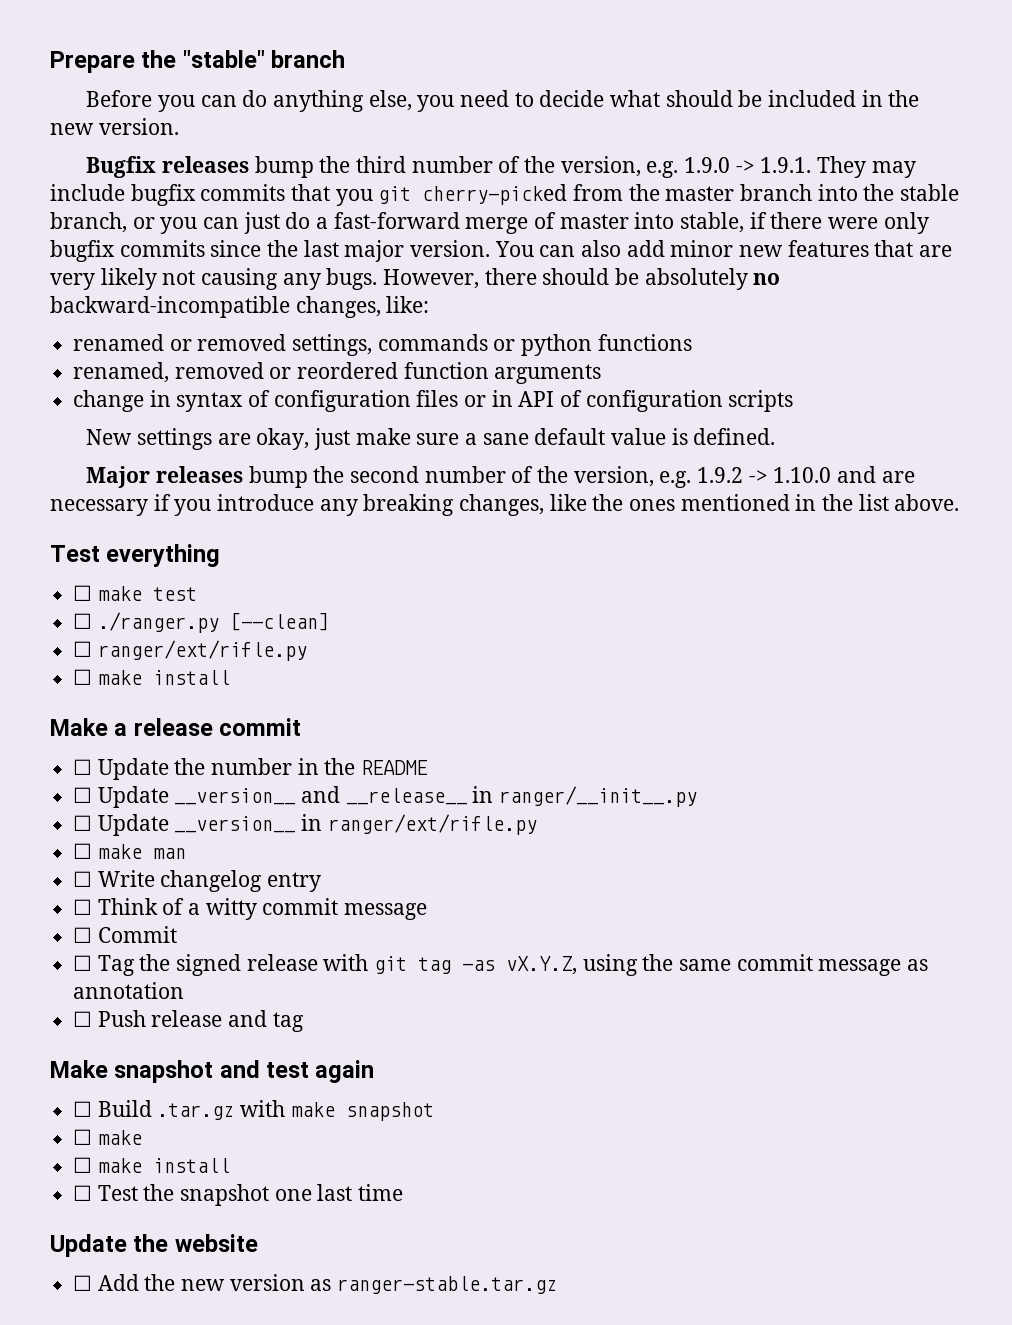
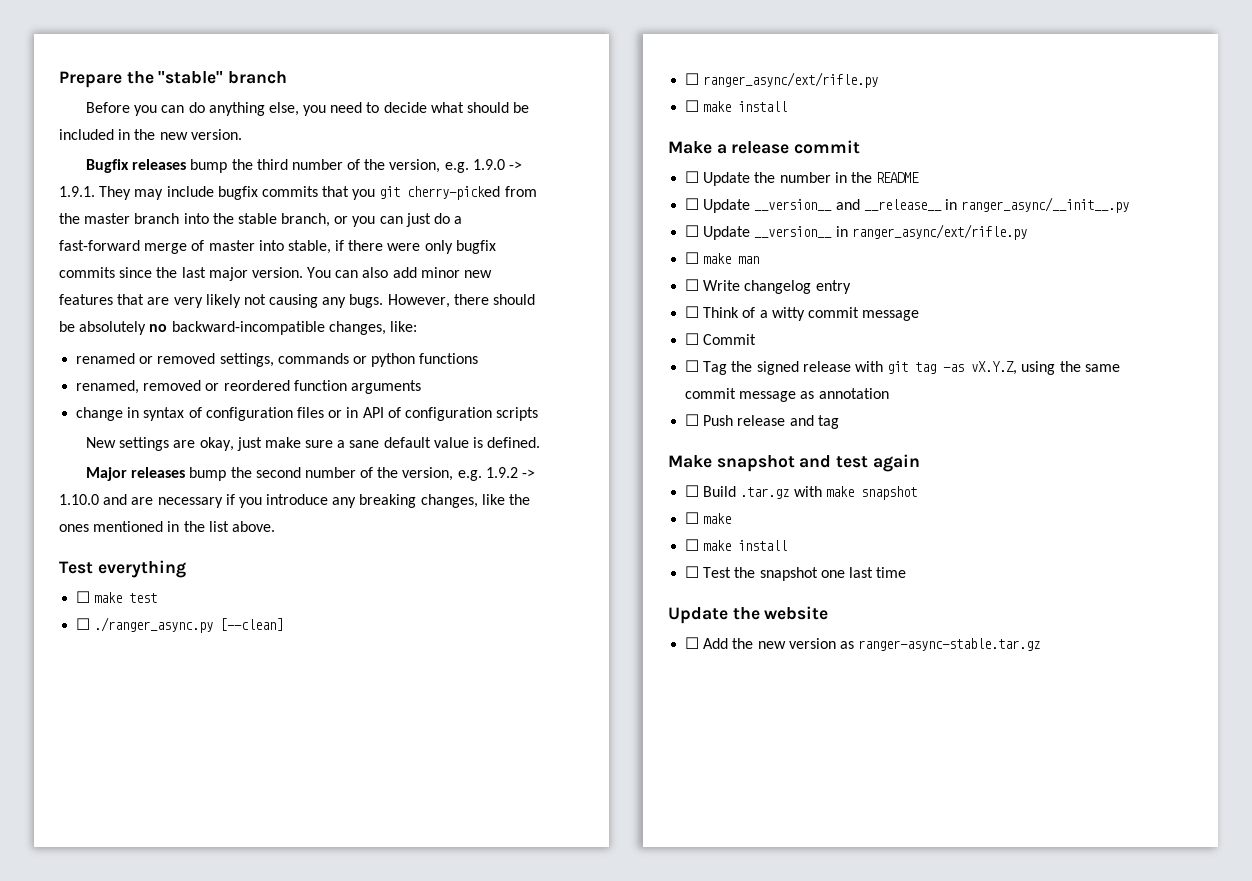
[97,612,219,633] ./ranger.py -> [94,617,214,633] ./ranger_async.py
[97,640,307,661] ranger/ext/rifle.py -> [703,72,879,88] ranger_async/ext/rifle.py
[499,786,698,807] ranger/__init__.py -> [961,197,1130,213] ranger_async/__init__.py
[327,814,537,835] ranger/ext/rifle.py -> [851,224,1027,240] ranger_async/ext/rifle.py
[337,1276,558,1294] ranger-stable.tar.gz -> [858,638,1041,651] ranger-async-stable.tar.gz

